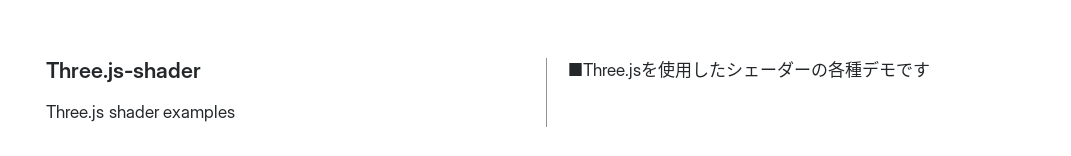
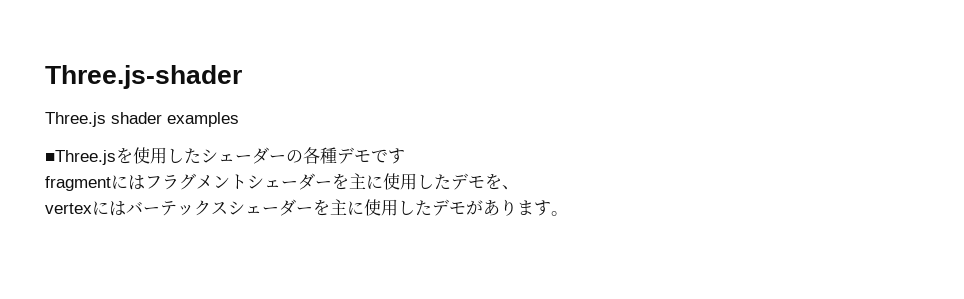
(930, 70) none -> [45,173,519,191] [45,199,568,216] // fragmentにはフラグメントシェーダーを主に使用したデモを、 // vertexにはバーテックスシェーダーを主に使用したデモがあります。

